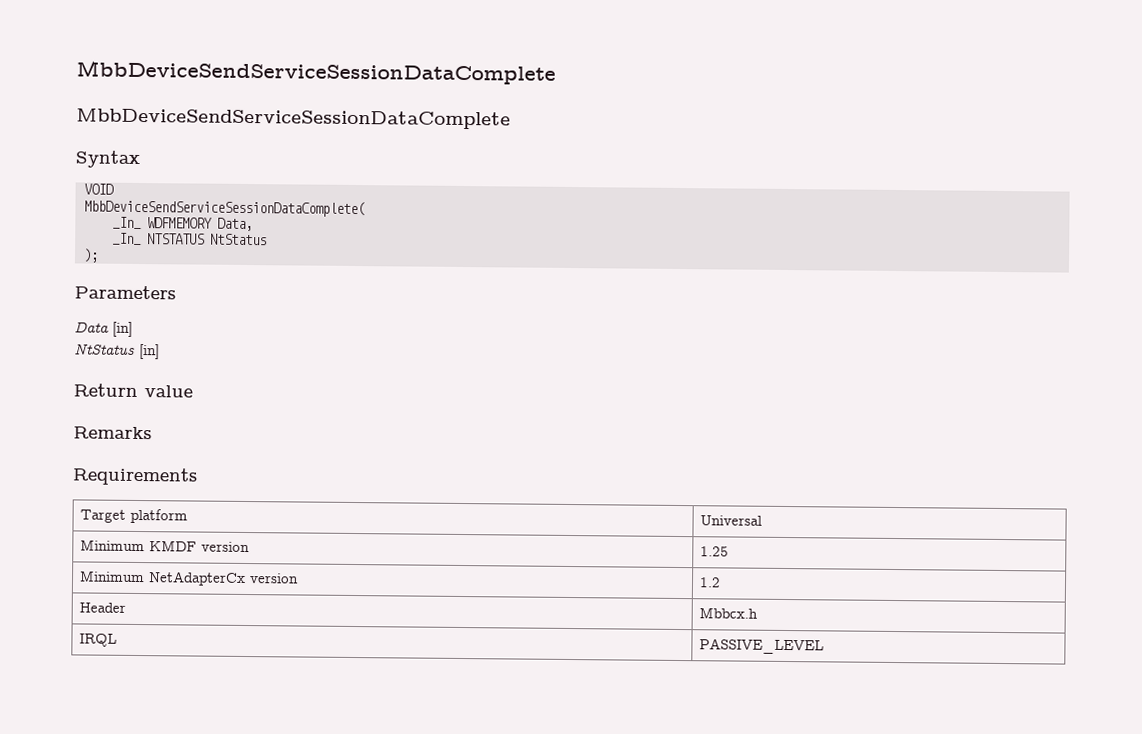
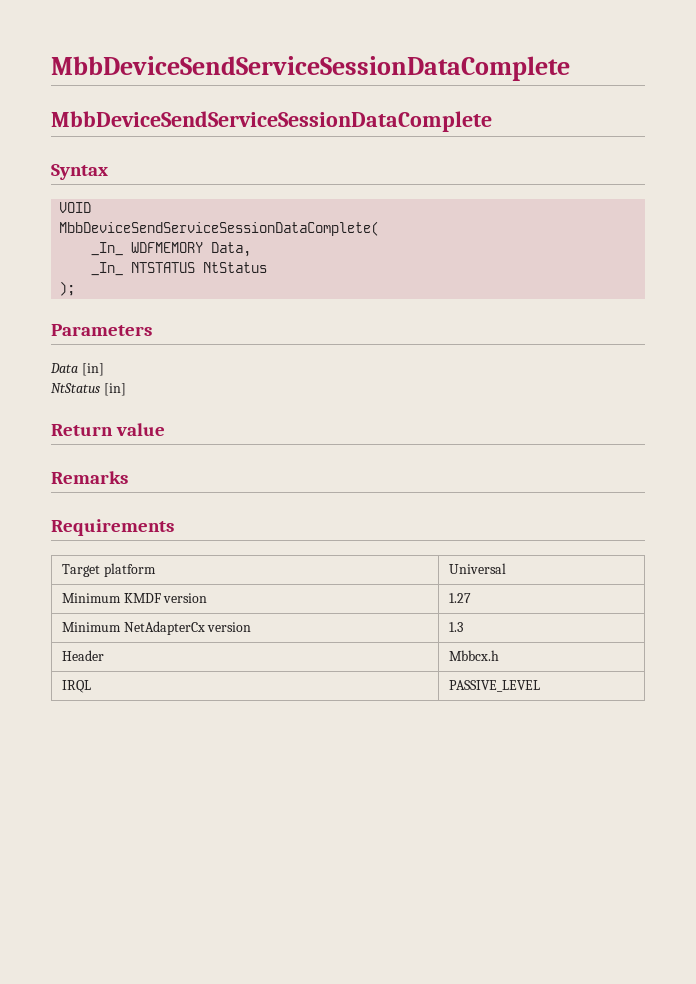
[699,546,729,557] 1.25 -> [448,593,471,603] 1.27
[698,577,721,588] 1.2 -> [448,622,463,632] 1.3

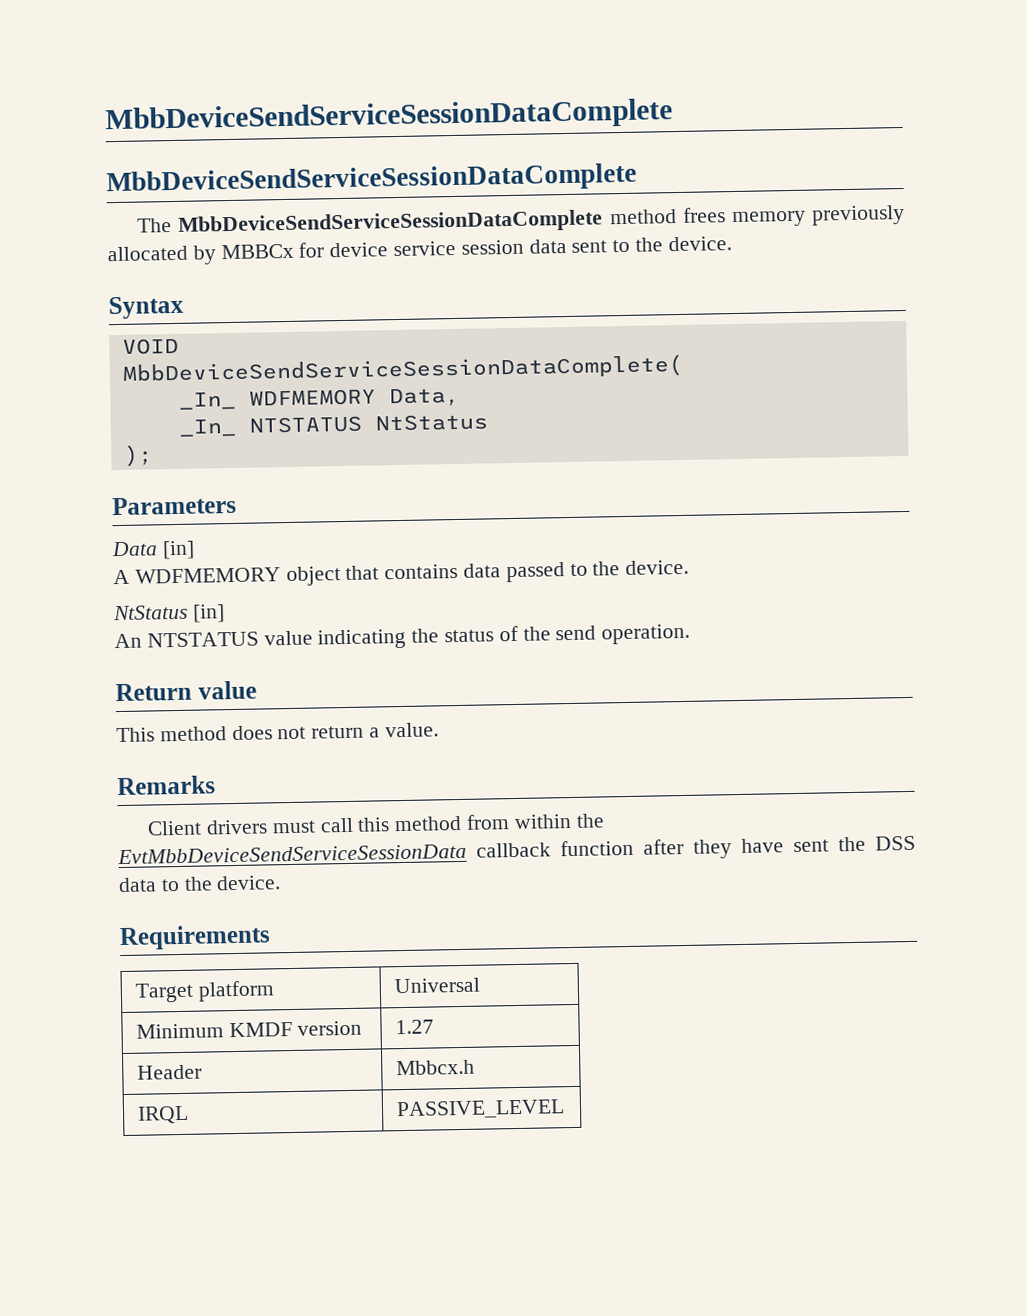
(492, 121) none -> [137,204,906,237] [107,236,732,265] // The MbbDeviceSendServiceSessionDataComplete method frees memory previously allocated by MBBCx for device service session data sent to the device.
[51,383,126,396] [51,423,166,436] [51,471,128,484] NtStatus [in] // Return value // Remarks -> [113,559,690,587] [113,604,225,623] [114,623,691,650] [115,680,257,702] [116,722,439,743] [117,775,216,796] [147,813,605,836] [117,835,916,865] [118,875,282,893] A WDFMEMORY object that contains data passed to the device. // NtStatus [in] // An NTSTATUS value indicating the status of the send operation. // Return value // This method does not return a value. // Remarks // Client drivers must call this method from within the EvtMbbDeviceSendServiceSessionData callback function after they have sent the DSS data to the device.
[61,621,252,635] [448,622,463,632] // Minimum NetAdapterCx version | 1.3 -> (434, 1027) none

